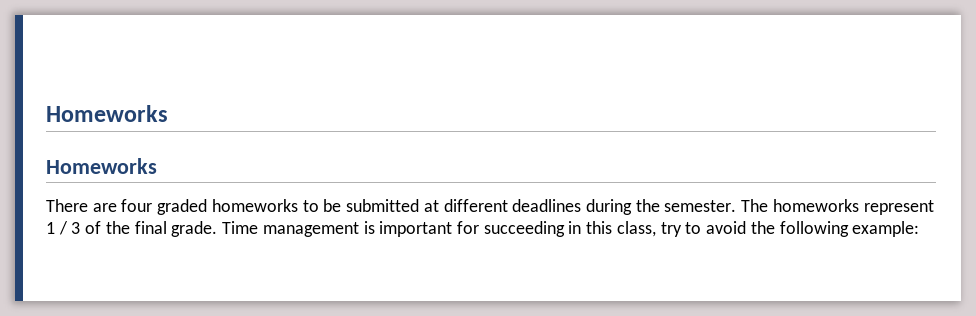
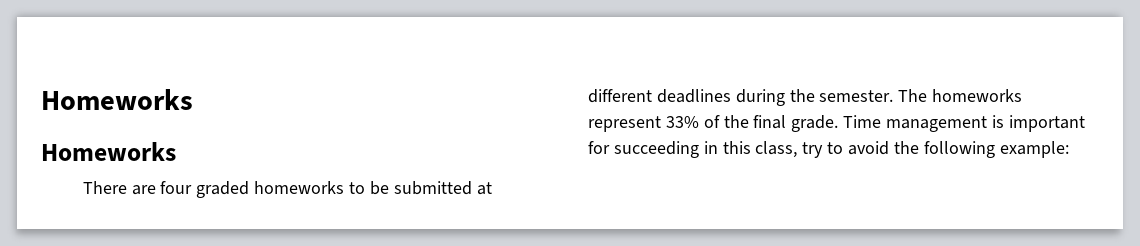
[46,221,81,235] 1 / 3 -> [665,116,699,128] 33%

